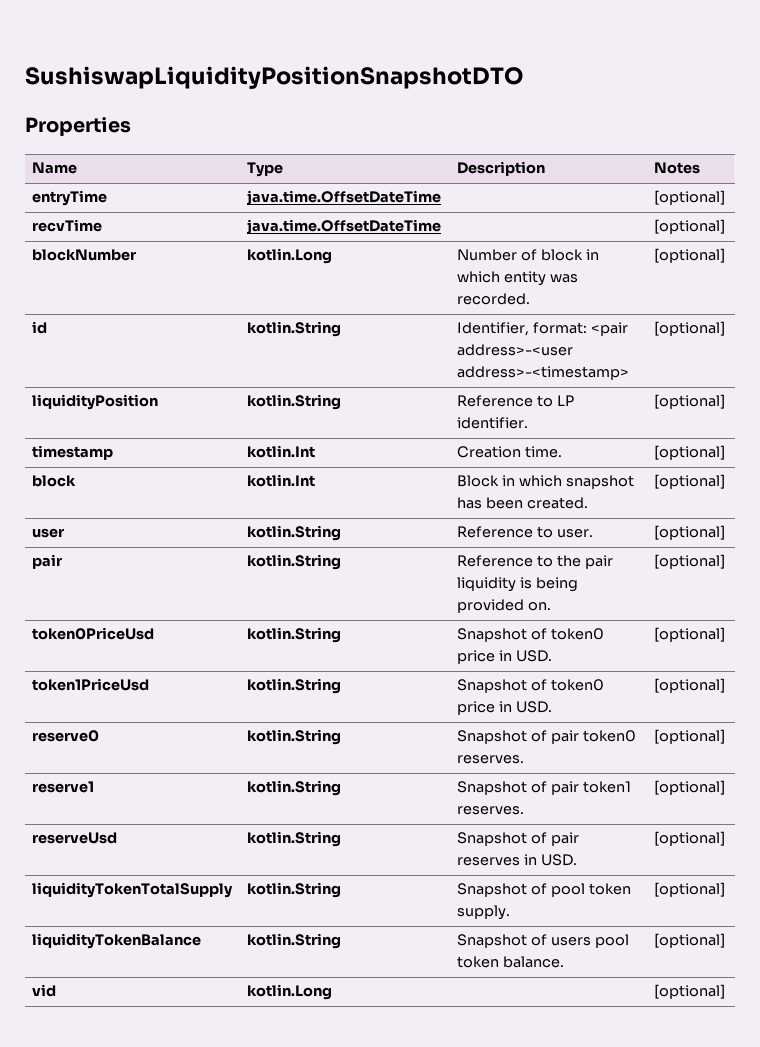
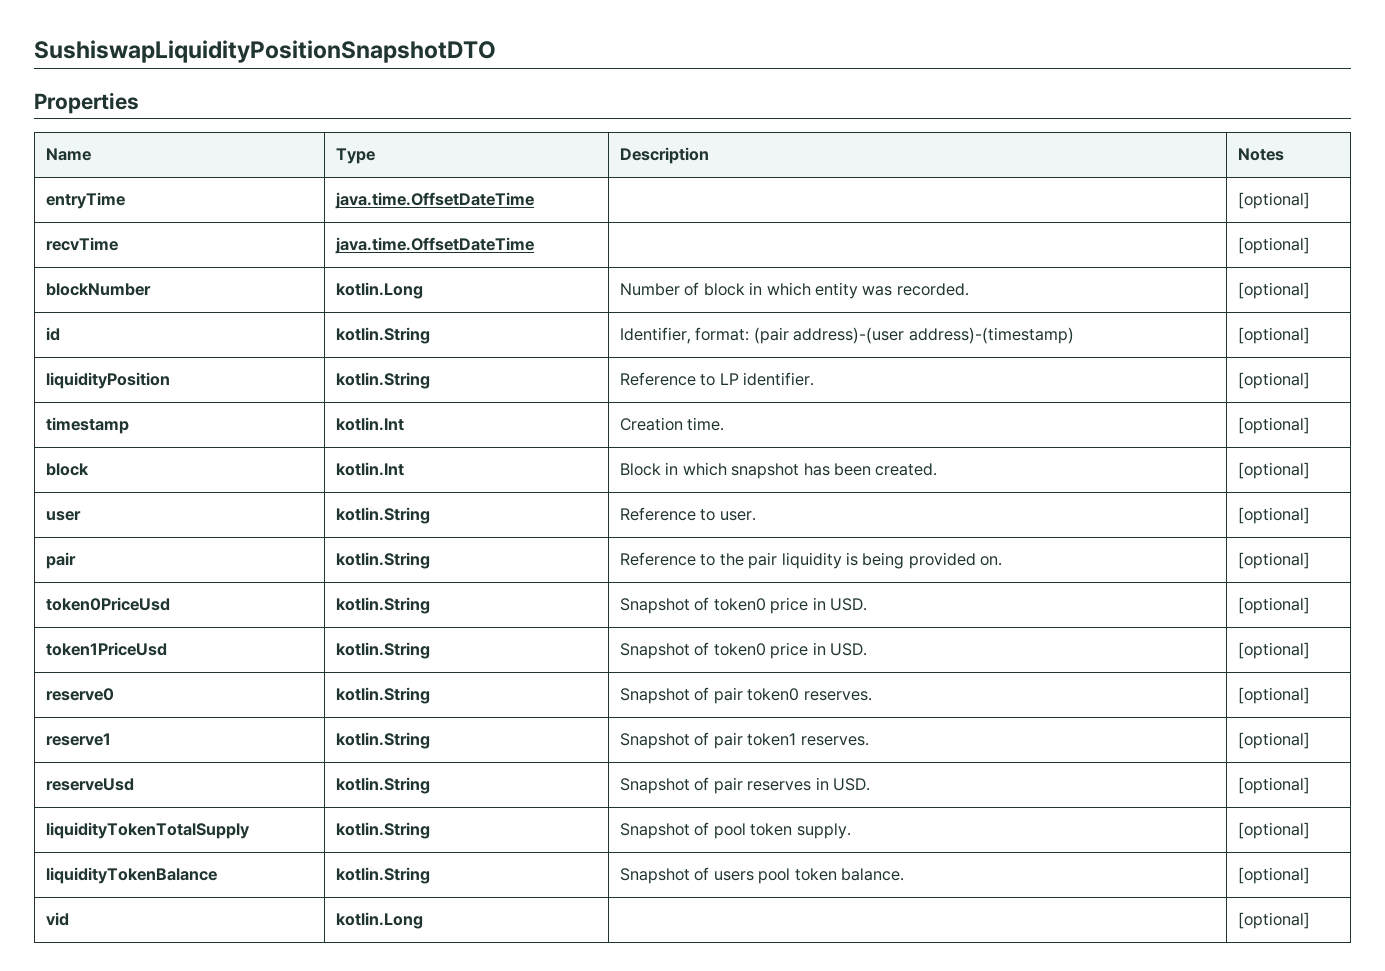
[591,322,629,336] [457,344,574,356] [457,366,630,380] <pair address>-<user address>-<timestamp> -> [753,327,1074,344] (pair address)-(user address)-(timestamp)

